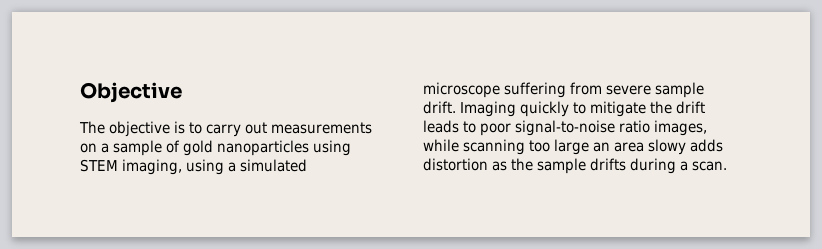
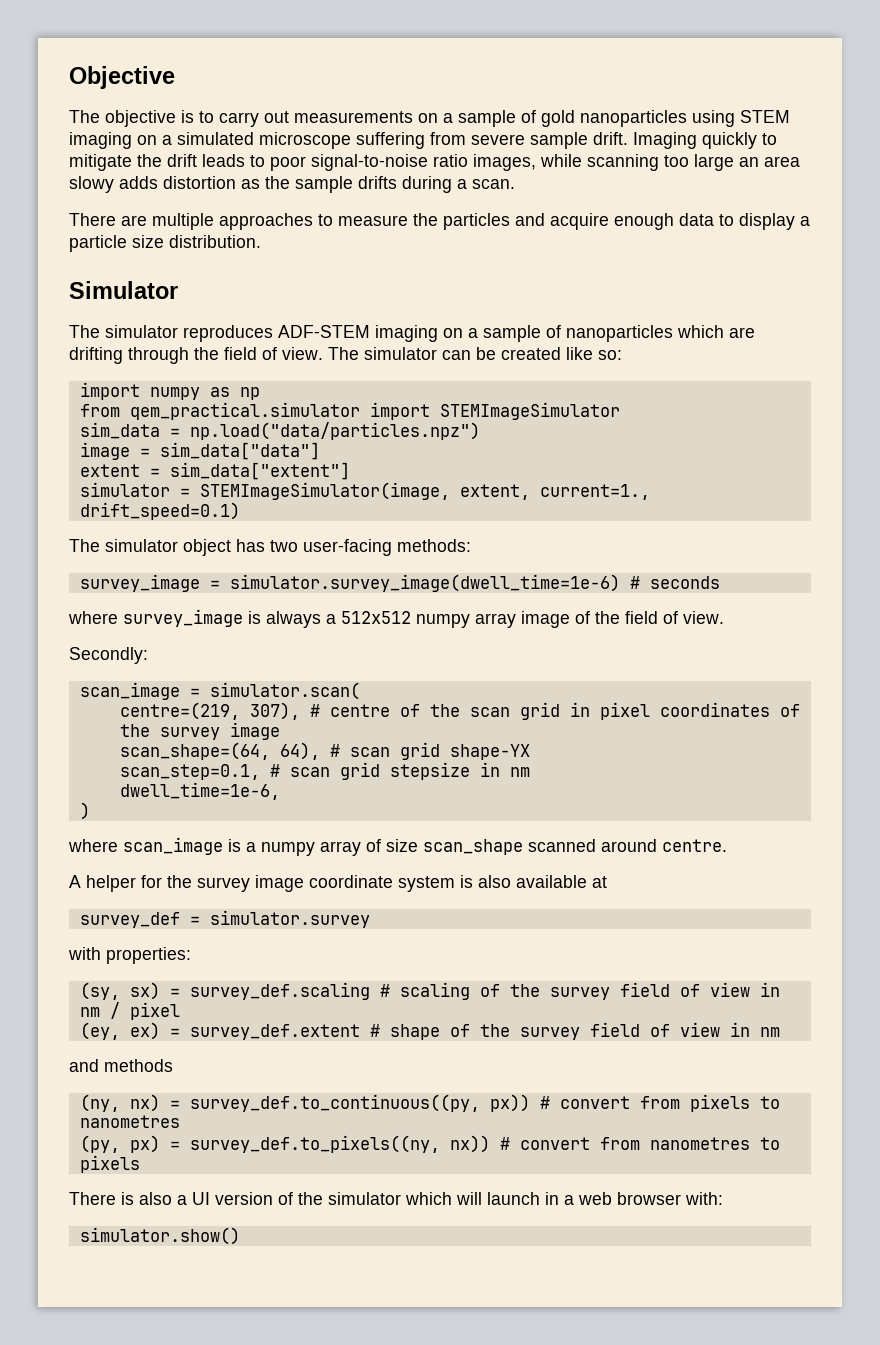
[122,159,225,175] imaging, using -> [69,132,157,149] imaging on
(728, 166) none -> [69,213,810,230] [69,235,261,252] [69,281,178,299] [69,325,755,342] [69,347,622,364] [79,382,260,400] [79,402,620,420] [79,422,480,440] [79,442,320,460] [79,462,350,480] [79,482,650,500] [79,502,240,520] [69,539,471,556] [79,574,720,592] [68,609,724,628] [69,647,148,664] [79,682,360,700] [119,702,800,720] [119,722,280,740] [119,742,530,760] [119,762,530,780] [119,782,280,800] [79,802,90,820] [68,837,727,856] [69,875,607,892] [79,910,370,928] [68,947,191,964] [79,982,780,1000] [79,1002,180,1020] [79,1022,780,1040] [69,1059,173,1072] [79,1094,780,1112] [79,1115,180,1128] [79,1135,780,1153] [79,1155,140,1173] [69,1192,723,1205] [79,1227,240,1245] // There are multiple approaches to measure the particles and acquire enough data to display a particle size distribution. // Simulator // The simulator reproduces ADF-STEM imaging on a sample of nanoparticles which are drifting through the field of view. The simulator can be created like so: // import numpy as np // from qem_practical.simulator import STEMImageSimulator // sim_data = np.load("data/particles.npz") // image = sim_data["data"] // extent = sim_data["extent"] // simulator = STEMImageSimulator(image, extent, current=1., drift_speed=0.1) // The simulator object has two user-facing methods: // survey_image = simulator.survey_image(dwell_time=1e-6) # seconds // where survey_image is always a 512x512 numpy array image of the field of view. // Secondly: // scan_image = simulator.scan( // centre=(219, 307), # centre of the scan grid in pixel coordinates of the survey image // scan_shape=(64, 64), # scan grid shape-YX // scan_step=0.1, # scan grid stepsize in nm // dwell_time=1e-6, // ) // where scan_image is a numpy array of size scan_shape scanned around centre. // A helper for the survey image coordinate system is also available at // survey_def = simulator.survey // with properties: // (sy, sx) = survey_def.scaling # scaling of the survey field of view in nm / pixel // (ey, ex) = survey_def.extent # shape of the survey field of view in nm // and methods // (ny, nx) = survey_def.to_continuous((py, px)) # convert from pixels to nanometres // (py, px) = survey_def.to_pixels((ny, nx)) # convert from nanometres to pixels // There is also a UI version of the simulator which will launch in a web browser with: // simulator.show()

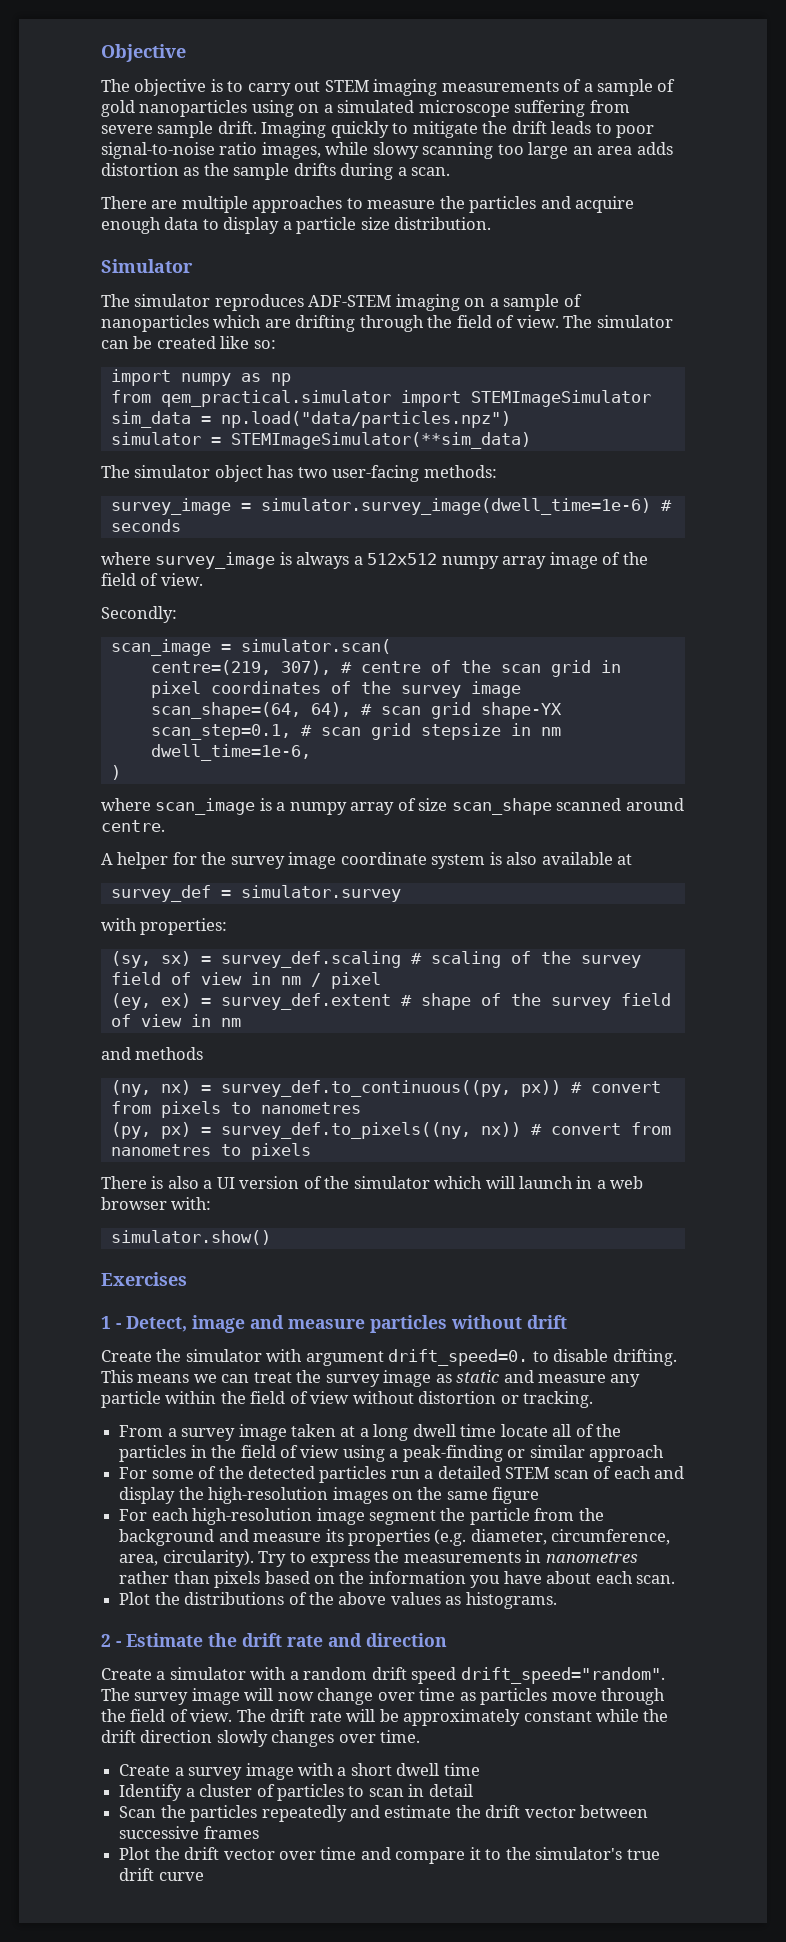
[294,111,438,123] measurements on -> [324,79,582,96] STEM imaging measurements of
[740,110,790,123] [69,132,132,149] STEM imaging -> (294, 108) none
(582, 160) none -> [372,142,419,159] slowy
[69,176,114,193] slowy -> (633, 150) none
[79,442,320,460] [79,462,350,480] [79,482,650,500] [79,502,240,520] image = sim_data["data"] // extent = sim_data["extent"] // simulator = STEMImageSimulator(image, extent, current=1., drift_speed=0.1) -> [110,432,531,449] simulator = STEMImageSimulator(**sim_data)
(240, 1236) none -> [101,1272,187,1286] [101,1315,567,1333] [101,1349,677,1366] [101,1370,641,1387] [101,1391,594,1408] [119,1424,622,1441] [119,1445,665,1462] [119,1466,685,1483] [119,1487,540,1504] [119,1508,604,1525] [119,1529,671,1546] [119,1550,638,1567] [119,1571,676,1588] [119,1592,557,1609] [101,1633,447,1647] [101,1667,665,1684] [101,1688,666,1705] [101,1709,669,1726] [101,1730,421,1747] [119,1763,480,1780] [119,1784,473,1801] [119,1805,649,1822] [119,1826,259,1839] [119,1847,660,1864] [119,1868,204,1881] // Exercises // 1 - Detect, image and measure particles without drift // Create the simulator with argument drift_speed=0. to disable drifting. This means we can treat the survey image as static and measure any particle within the field of view without distortion or tracking. // From a survey image taken at a long dwell time locate all of the particles in the field of view using a peak-finding or similar approach // For some of the detected particles run a detailed STEM scan of each and display the high-resolution images on the same figure // For each high-resolution image segment the particle from the background and measure its properties (e.g. diameter, circumference, area, circularity). Try to express the measurements in nanometres rather than pixels based on the information you have about each scan. // Plot the distributions of the above values as histograms. // 2 - Estimate the drift rate and direction // Create a simulator with a random drift speed drift_speed="random". The survey image will now change over time as particles move through the field of view. The drift rate will be approximately constant while the drift direction slowly changes over time. // Create a survey image with a short dwell time // Identify a cluster of particles to scan in detail // Scan the particles repeatedly and estimate the drift vector between successive frames // Plot the drift vector over time and compare it to the simulator's true drift curve

